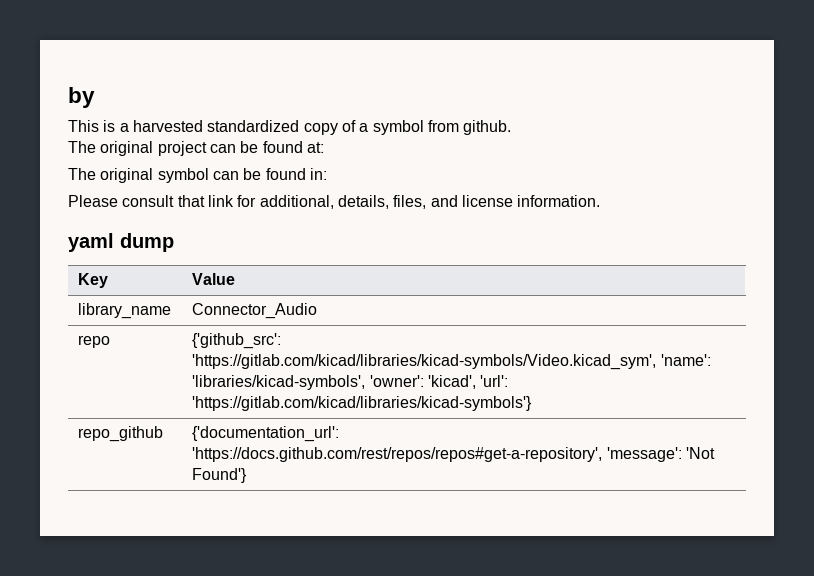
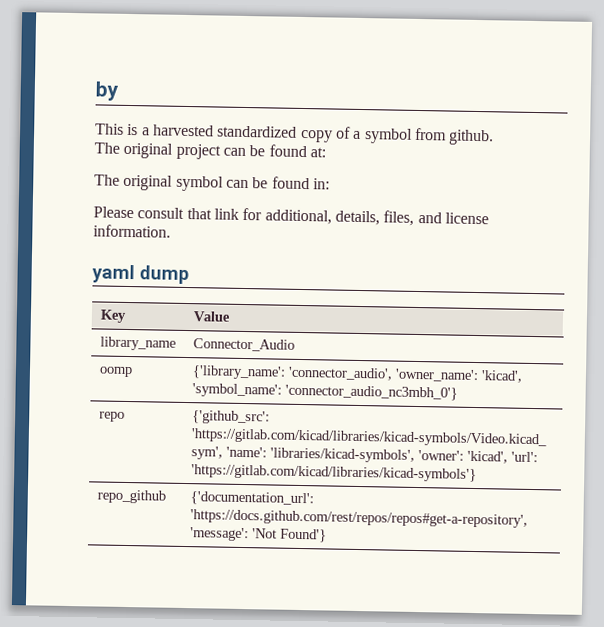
(318, 311) none -> [98,366,133,378] [191,365,523,383] [191,383,458,401] // oomp | {'library_name': 'connector_audio', 'owner_name': 'kicad', 'symbol_name': 'connector_audio_nc3mbh_0'}

